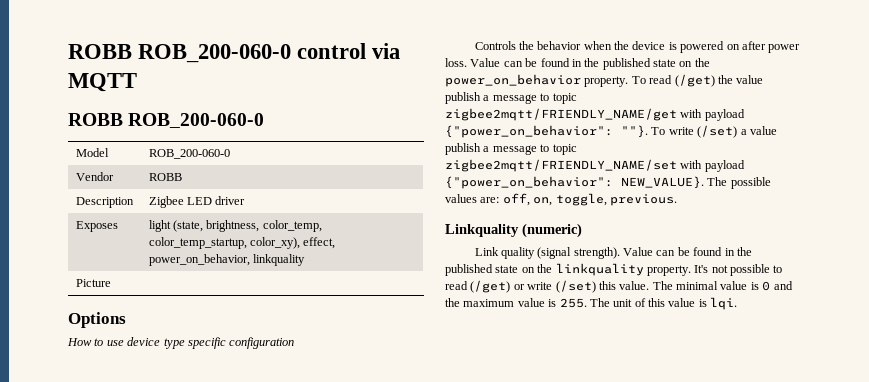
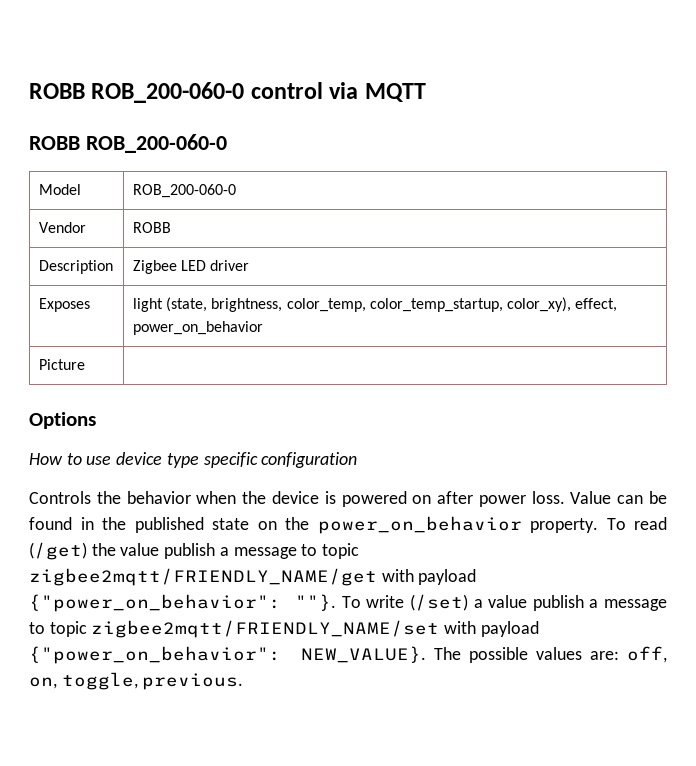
[148,254,305,266] power_on_behavior, linkquality -> [132,321,263,335] power_on_behavior
[445,223,582,238] [474,247,752,259] [445,263,783,276] [445,280,793,293] [445,297,738,310] // Linkquality (numeric) // Link quality (signal strength). Value can be found in the published state on the linkquality property. It's not possible to read (/get) or write (/set) this value. The minimal value is 0 and the maximum value is 255. The unit of this value is lqi. -> (244, 681) none

